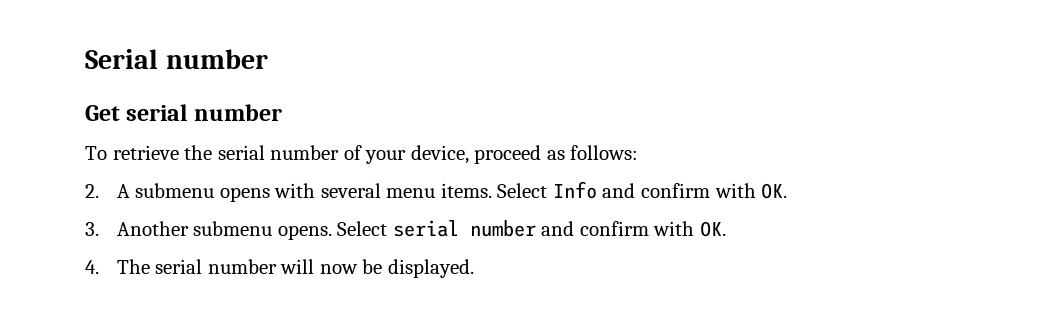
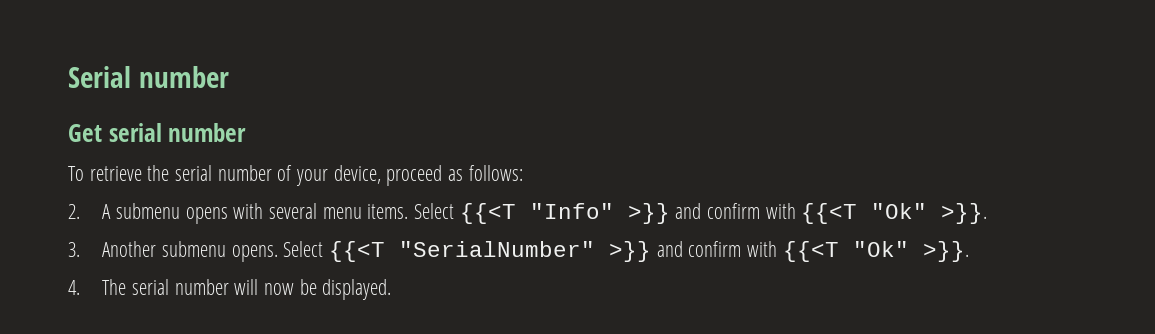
[552,181,788,199] Info and confirm with OK. -> [459,203,988,224] {{<T "Info" >}} and confirm with {{<T "Ok" >}}.
[392,220,726,237] serial number and confirm with OK. -> [328,241,969,262] {{<T "SerialNumber" >}} and confirm with {{<T "Ok" >}}.

